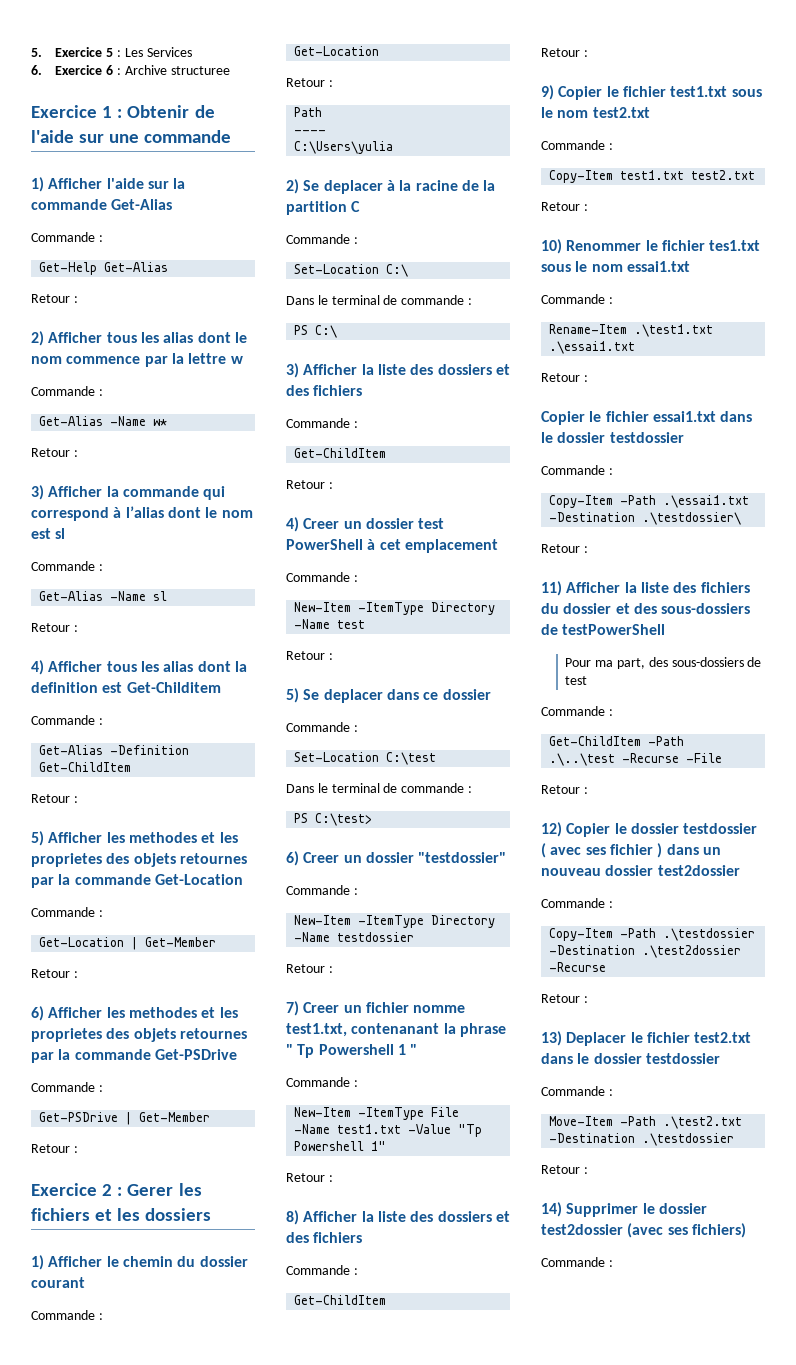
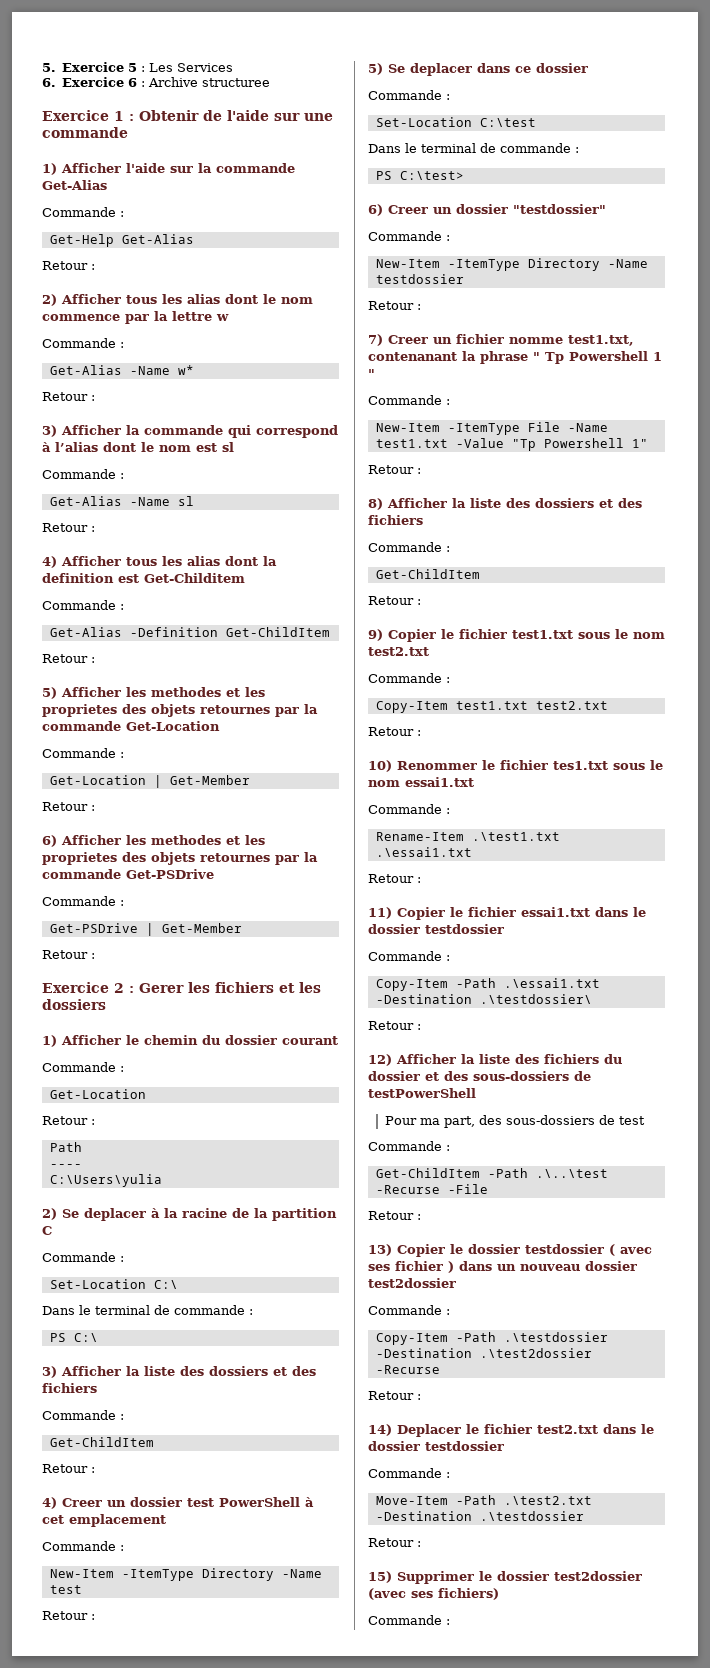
(588, 378) none -> [368,907,392,919] 11)
[541,581,562,596] 11) -> [368,1054,392,1066] 12)
[541,822,562,837] 12) -> [368,1244,392,1256] 13)
[541,1031,562,1046] 13) -> [368,1424,392,1436] 14)
[541,1202,562,1217] 14) -> [368,1571,392,1583] 15)

